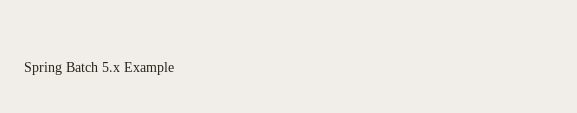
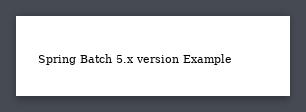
(120, 67) none -> [136,55,179,63] version

